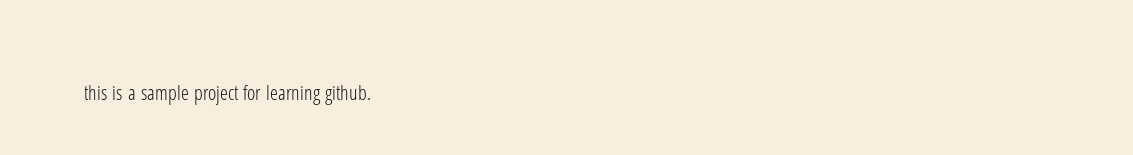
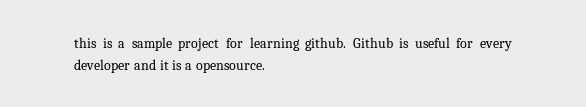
(371, 95) none -> [352,37,512,51] [74,59,265,73] Github is useful for every developer and it is a opensource.

